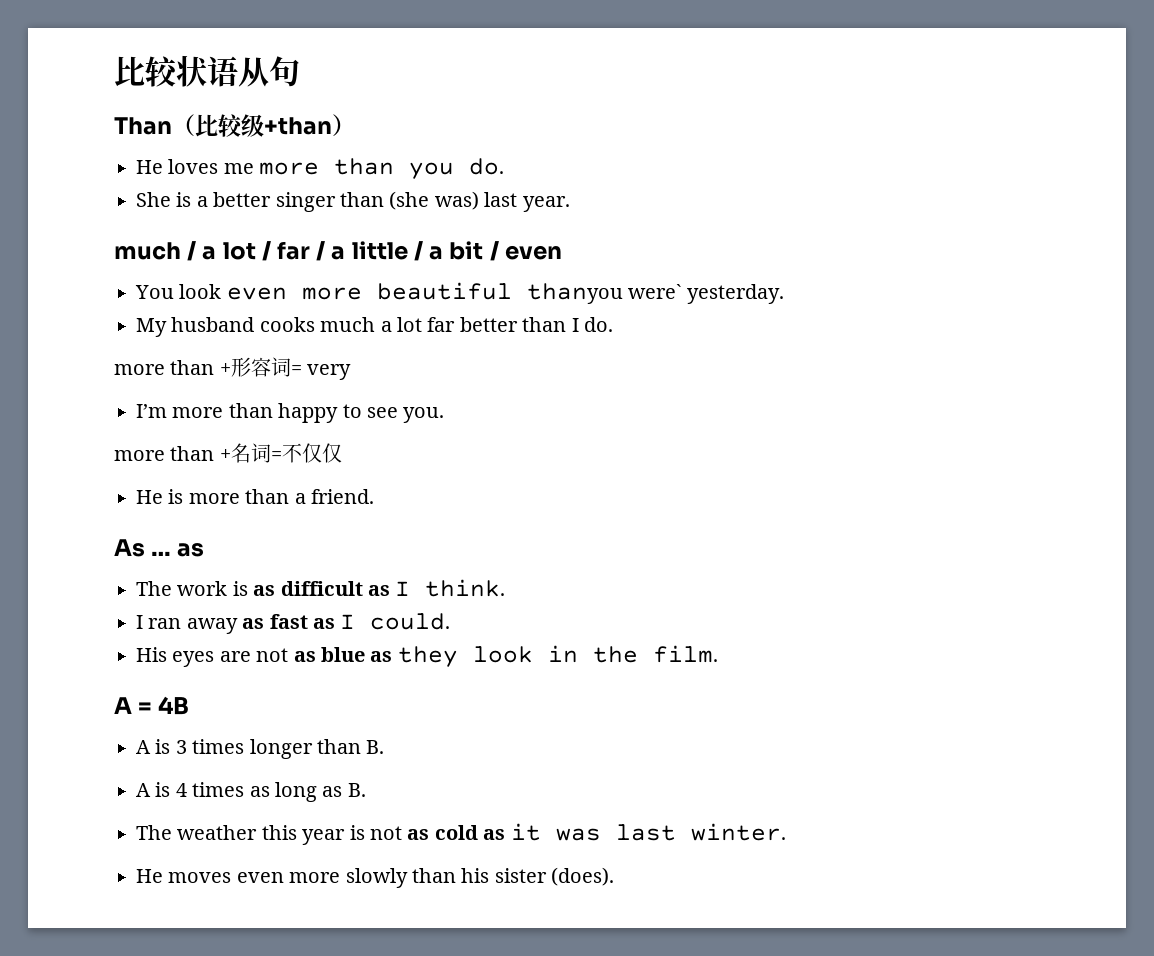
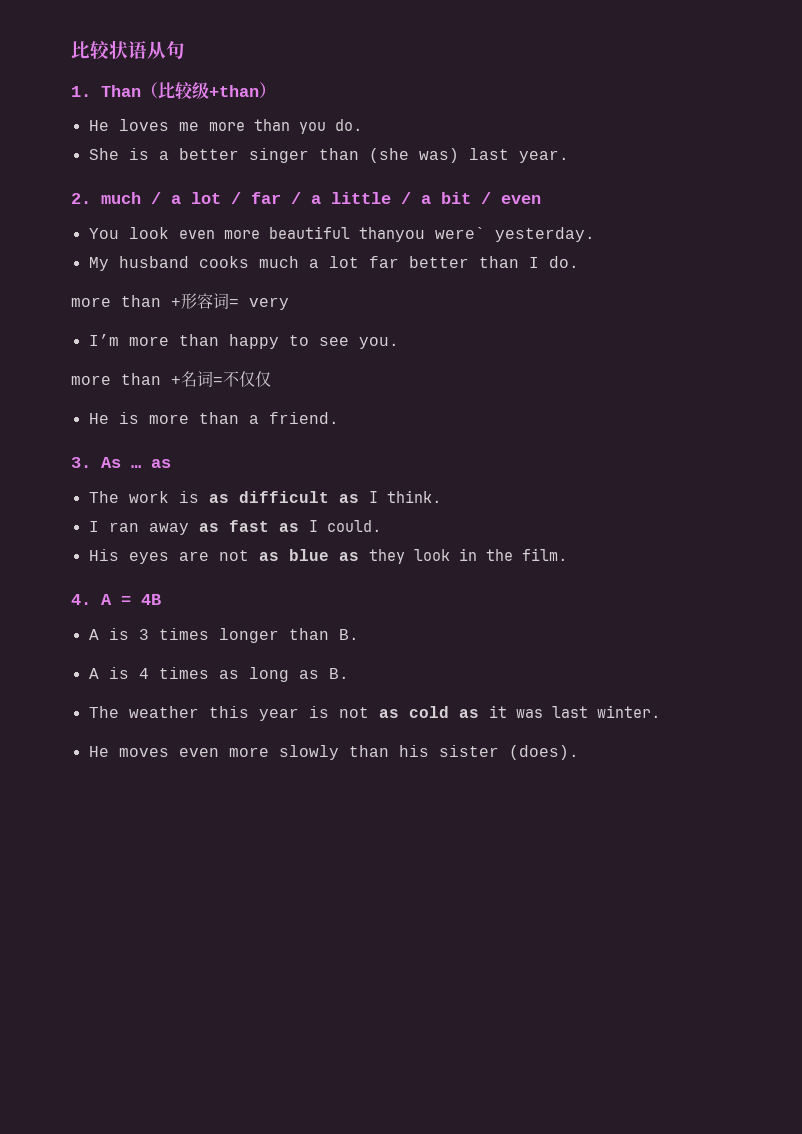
(300, 71) none -> [71,86,91,97] 1.
(570, 204) none -> [71,193,91,204] 2.
(374, 496) none -> [71,457,91,468] 3.
(718, 654) none -> [71,594,91,605] 4.

